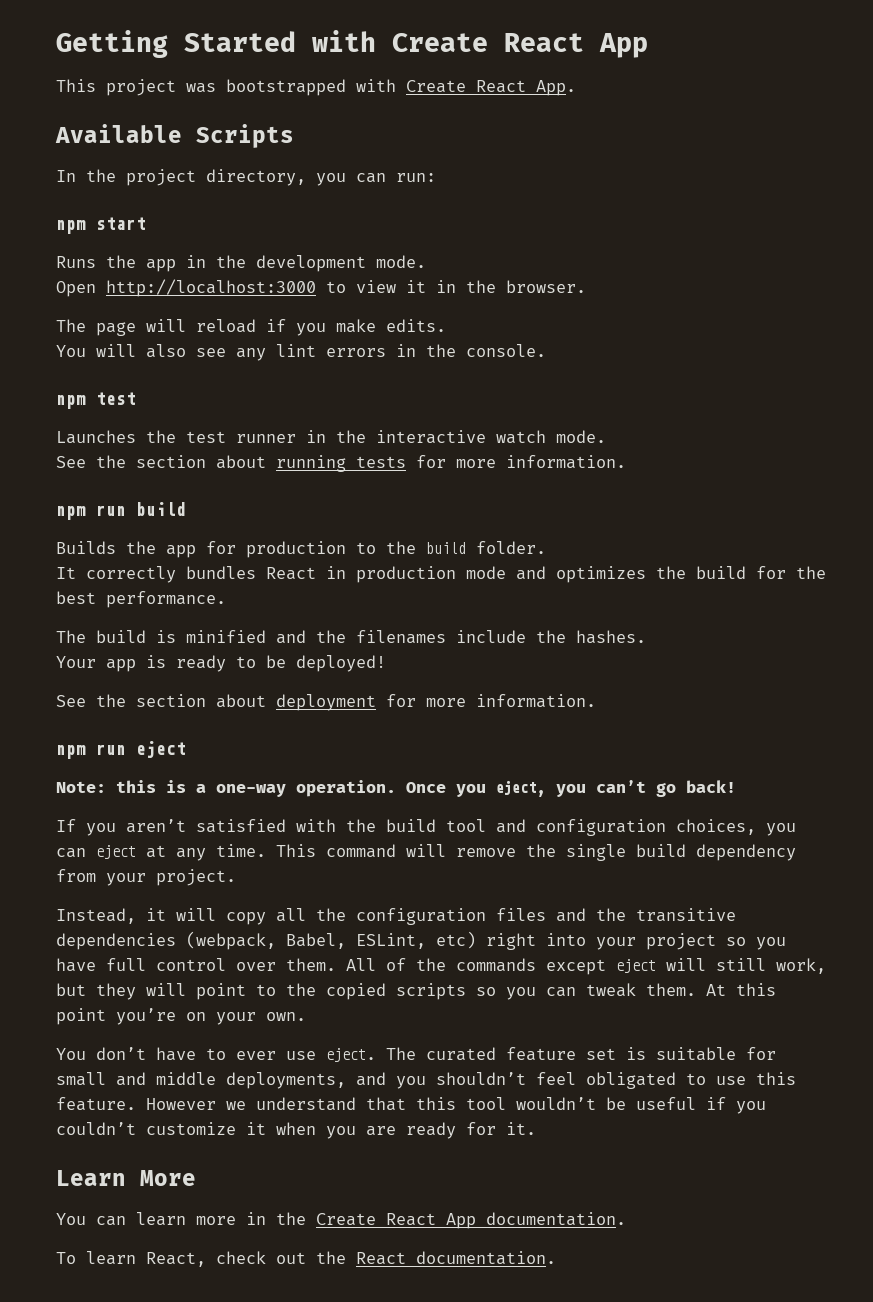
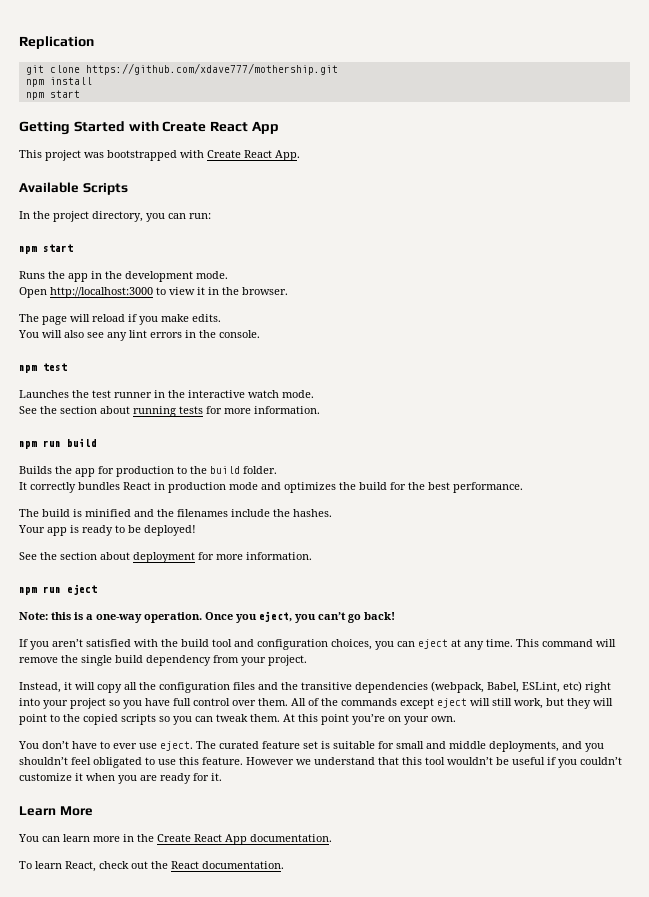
(56, 44) none -> [19,36,94,49] [25,63,338,75] [25,77,92,87] [25,90,80,100] Replication // git clone https://github.com/xdave777/mothership.git // npm install // npm start //

